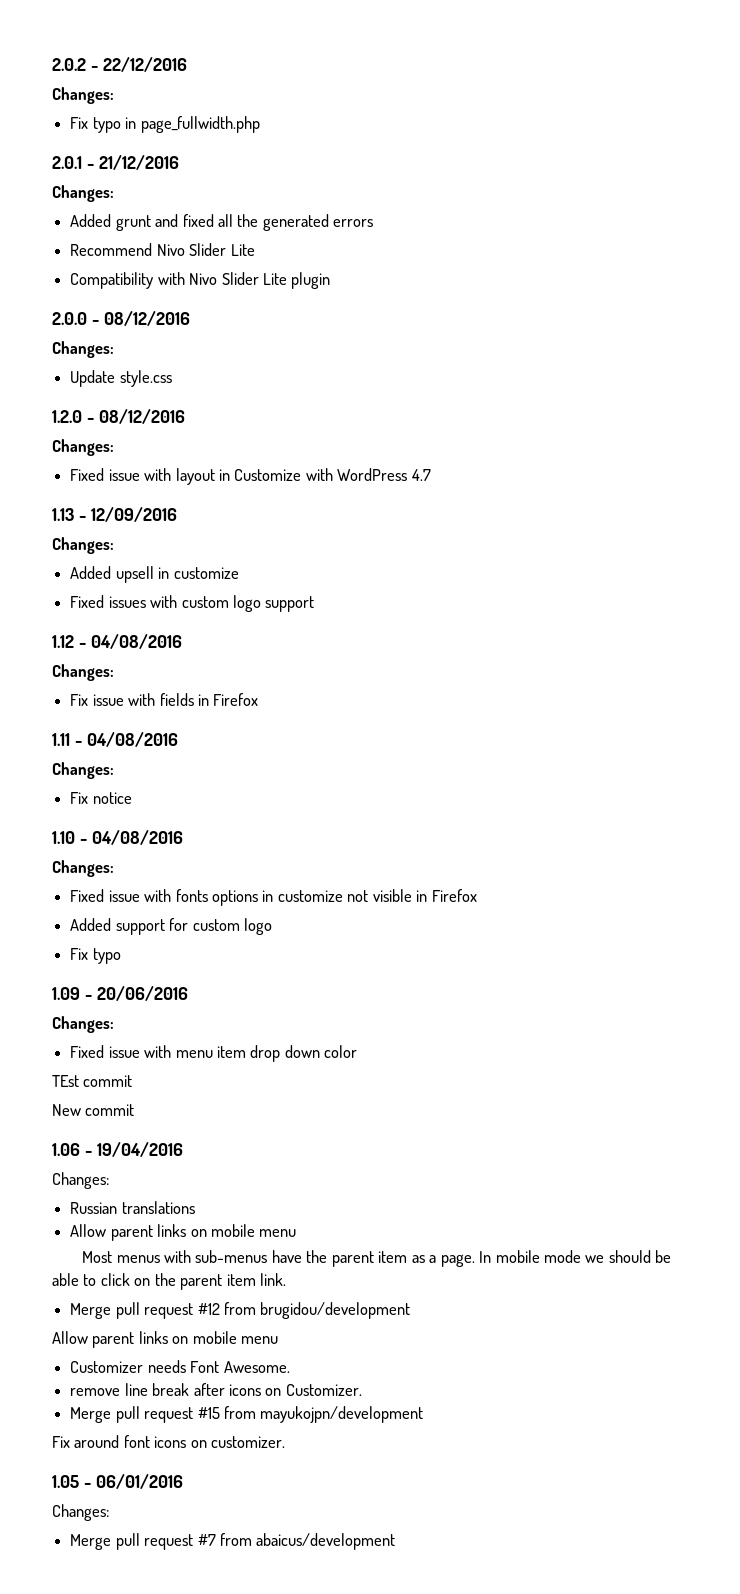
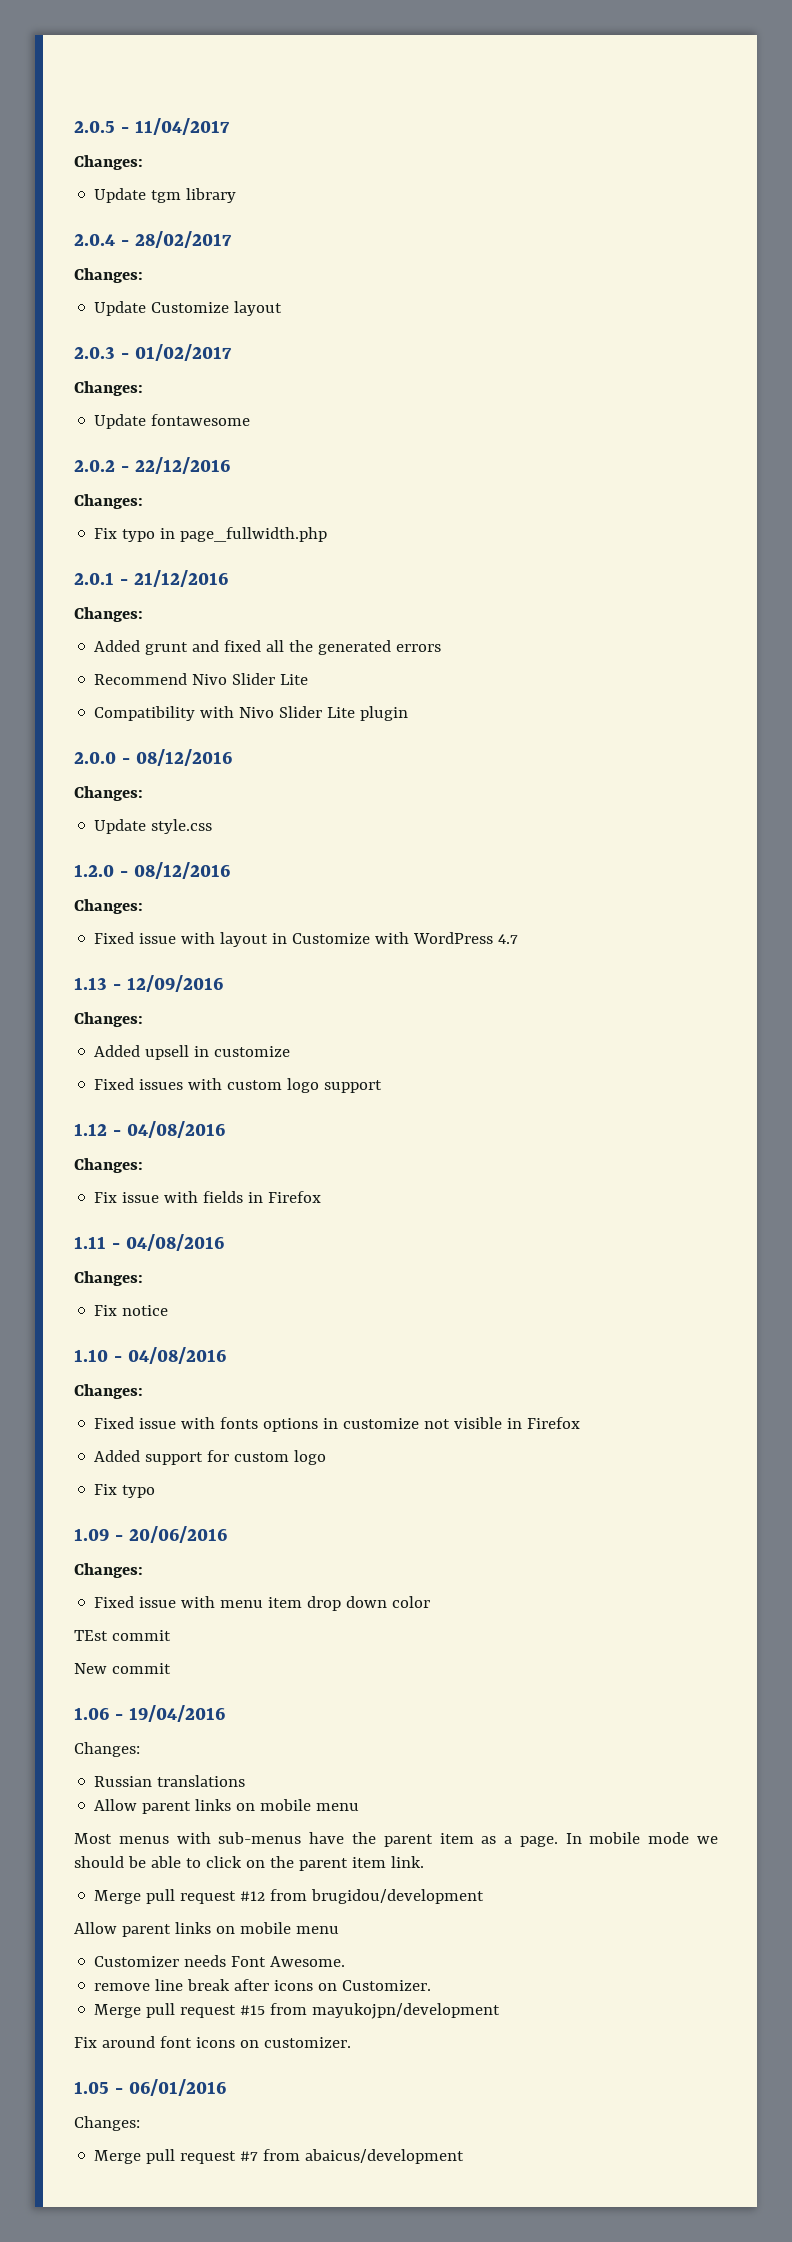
(52, 64) none -> [74,118,230,135] [74,155,143,170] [94,188,237,203] [74,231,232,248] [74,268,143,283] [94,301,283,316] [74,344,232,361] [74,381,143,396] [94,414,251,429] 2.0.5 - 11/04/2017 // Changes: // Update tgm library // 2.0.4 - 28/02/2017 // Changes: // Update Customize layout // 2.0.3 - 01/02/2017 // Changes: // Update fontawesome //

